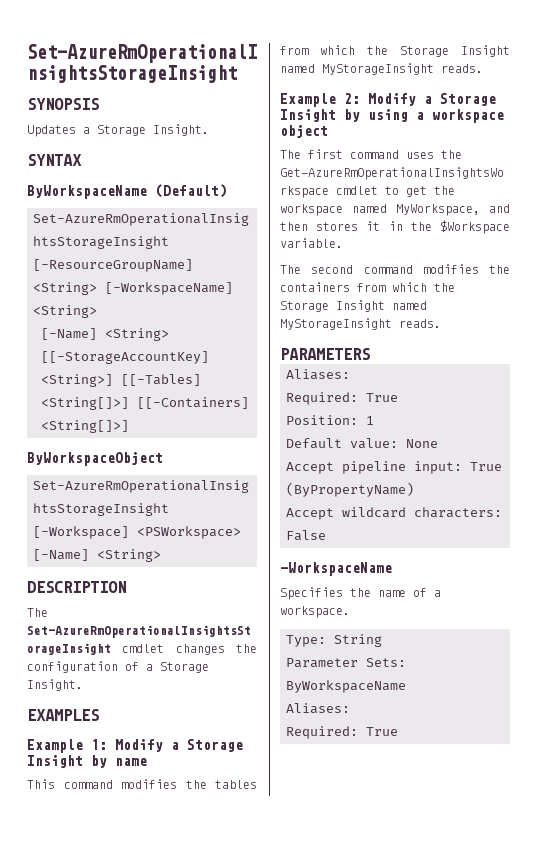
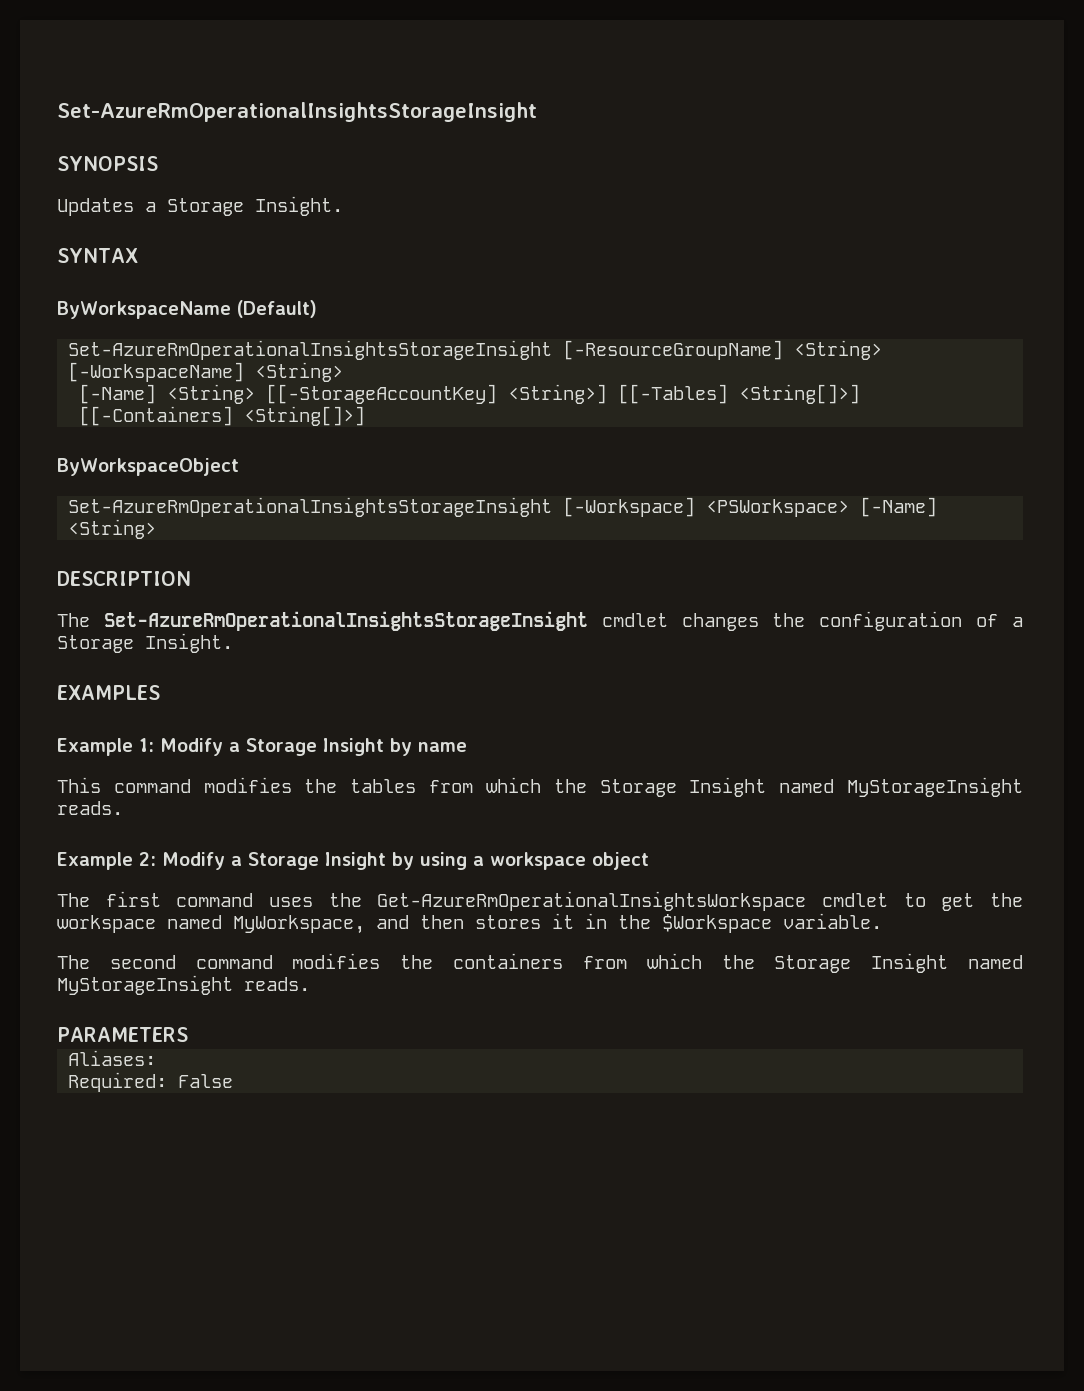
[366,393,398,402] [286,415,374,425] [286,438,438,449] [286,461,502,474] [286,482,414,497] [286,507,502,520] [286,530,326,541] [280,562,392,576] [280,587,441,600] [280,606,350,618] [286,634,382,647] [286,658,406,668] [286,680,406,693] [286,703,350,714] [286,726,398,739] True // Position: 1 // Default value: None // Accept pipeline input: True (ByPropertyName) // Accept wildcard characters: False // -WorkspaceName // Specifies the name of a workspace. // Type: String // Parameter Sets: ByWorkspaceName // Aliases: // Required: True -> [178,1074,234,1088] False

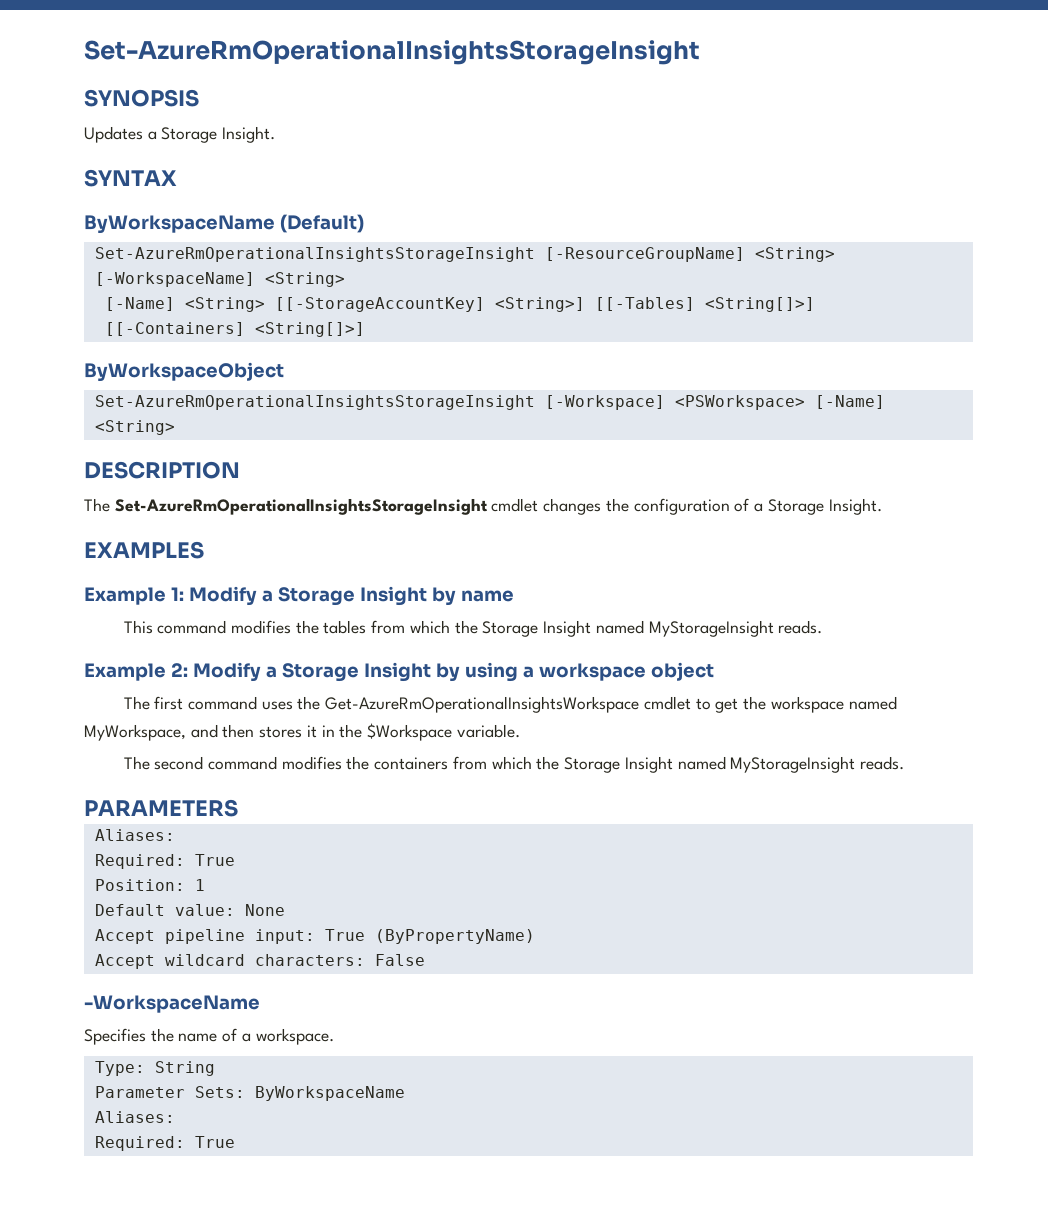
[178,1074,234,1088] False -> [194,854,235,866] [94,879,205,891] [94,904,285,916] [94,929,535,944] [94,954,425,969] [84,995,260,1013] [84,1028,334,1045] [94,1061,215,1076] [94,1086,405,1101] [94,1111,175,1123] [94,1136,235,1151] True // Position: 1 // Default value: None // Accept pipeline input: True (ByPropertyName) // Accept wildcard characters: False // -WorkspaceName // Specifies the name of a workspace. // Type: String // Parameter Sets: ByWorkspaceName // Aliases: // Required: True

